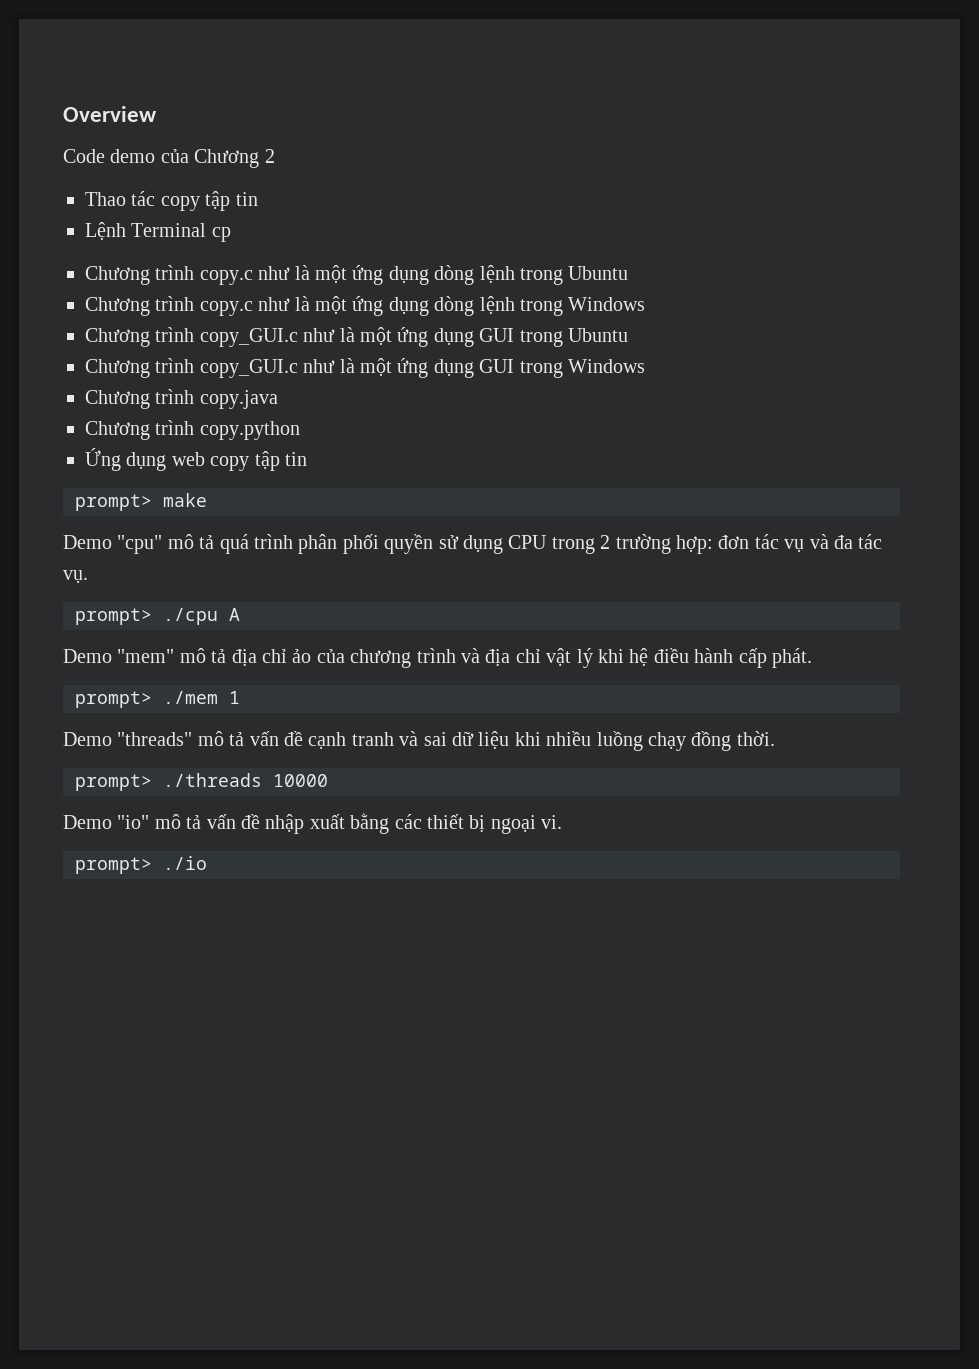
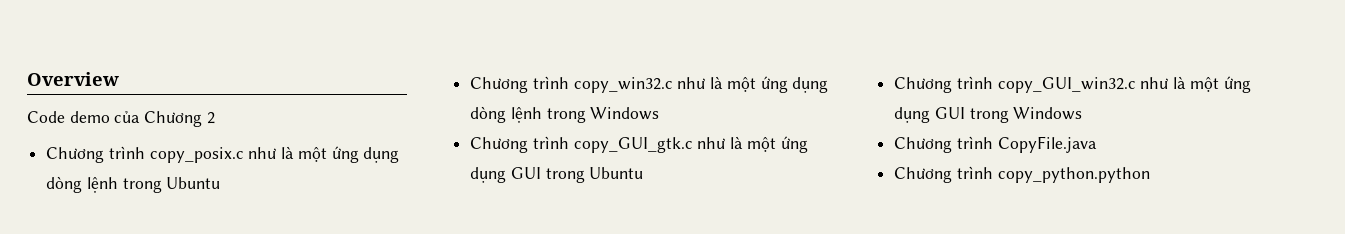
[85,191,258,211] [85,222,231,242] [85,265,253,285] // Thao tác copy tập tin // Lệnh Terminal cp // Chương trình copy.c -> [46,146,244,163] // Chương trình copy_posix.c
[199,301,253,316] copy.c -> [573,77,673,93] copy_win32.c
[199,328,298,347] copy_GUI.c -> [573,137,693,153] copy_GUI_gtk.c
[199,359,298,378] copy_GUI.c -> [997,77,1136,93] copy_GUI_win32.c
[199,390,278,409] [85,420,300,440] [85,448,307,471] [75,493,207,511] [63,534,883,554] [63,570,88,583] [75,608,240,625] [63,648,812,668] [75,691,240,708] [63,731,775,751] [75,773,328,791] [63,813,563,834] [75,856,207,874] copy.java // Chương trình copy.python // Ứng dụng web copy tập tin // prompt> make // Demo "cpu" mô tả quá trình phân phối quyền sử dụng CPU trong 2 trường hợp: đơn tác vụ và đa tác vụ. // prompt> ./cpu A // Demo "mem" mô tả địa chỉ ảo của chương trình và địa chỉ vật lý khi hệ điều hành cấp phát. // prompt> ./mem 1 // Demo "threads" mô tả vấn đề cạnh tranh và sai dữ liệu khi nhiều luồng chạy đồng thời. // prompt> ./threads 10000 // Demo "io" mô tả vấn đề nhập xuất bằng các thiết bị ngoại vi. // prompt> ./io -> [997,136,1097,153] [894,166,1150,183] CopyFile.java // Chương trình copy_python.python

